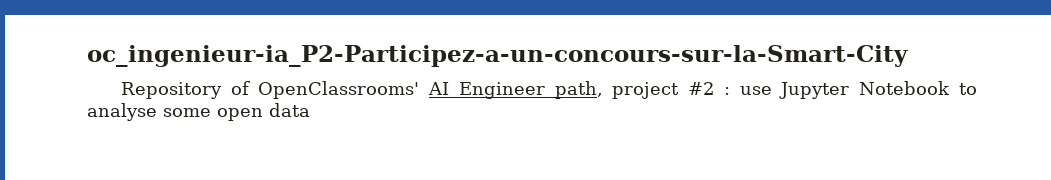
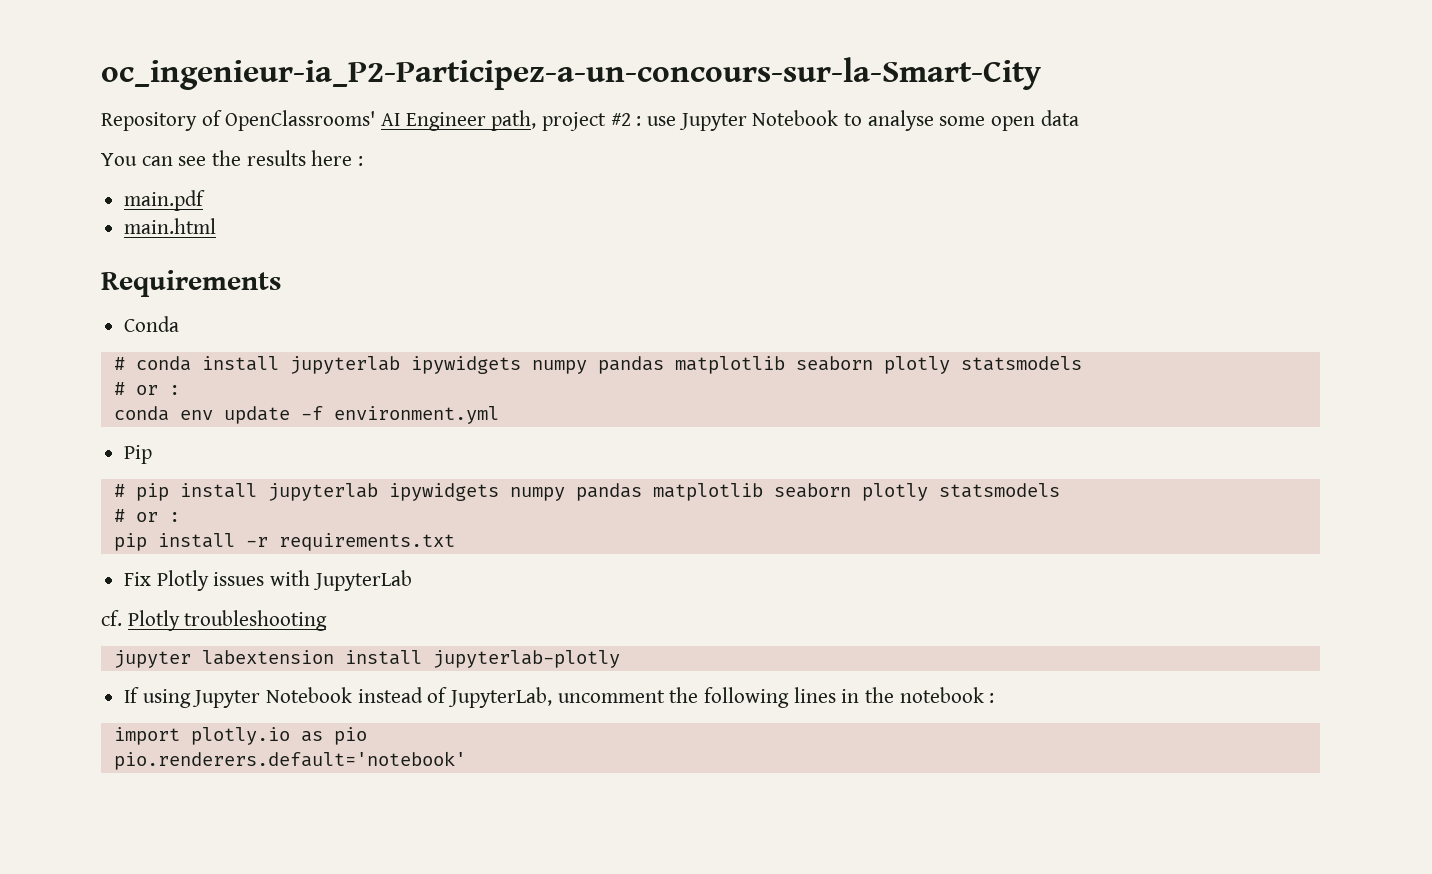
(310, 110) none -> [101,150,364,166] [124,190,206,211] [124,218,217,234] [101,270,281,297] [124,316,180,332] [113,356,1082,374] [113,382,180,395] [113,406,499,424] [124,445,153,464] [113,483,1060,501] [113,509,180,522] [113,533,455,551] [124,570,412,591] [101,610,328,631] [113,650,620,668] [124,687,995,708] [113,727,367,745] [113,751,466,770] // You can see the results here : // main.pdf // main.html // Requirements // Conda // # conda install jupyterlab ipywidgets numpy pandas matplotlib seaborn plotly statsmodels // # or : // conda env update -f environment.yml // Pip // # pip install jupyterlab ipywidgets numpy pandas matplotlib seaborn plotly statsmodels // # or : // pip install -r requirements.txt // Fix Plotly issues with JupyterLab // cf. Plotly troubleshooting // jupyter labextension install jupyterlab-plotly // If using Jupyter Notebook instead of JupyterLab, uncomment the following lines in the notebook : // import plotly.io as pio // pio.renderers.default='notebook'

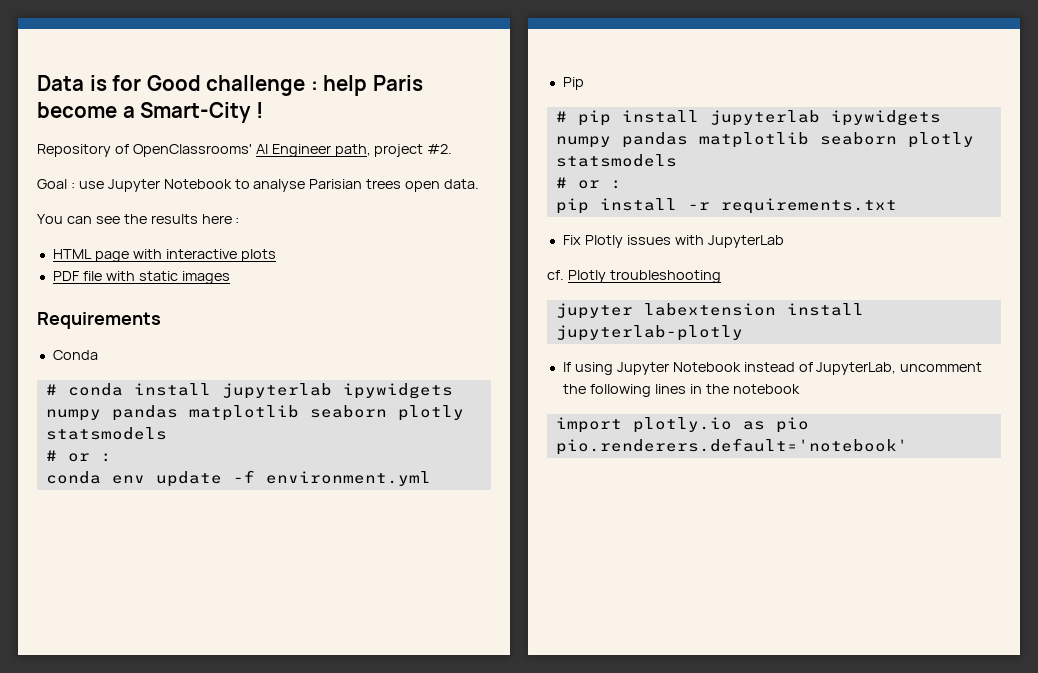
[101,57,1041,90] oc_ingenieur-ia_P2-Participez-a-un-concours-sur-la-Smart-City -> [37,75,423,96] [37,102,263,123] Data is for Good challenge : help Paris become a Smart-City !
[610,113,631,126] #2 -> [427,144,453,154] [37,179,67,189] #2. // Goal
[939,110,1079,131] some open data -> [309,179,480,192] Parisian trees open data.
[124,190,206,211] [124,218,217,234] main.pdf // main.html -> [52,249,276,262] [52,271,230,284] HTML page with interactive plots // PDF file with static images
[989,693,995,703] : -> (800, 389) none

